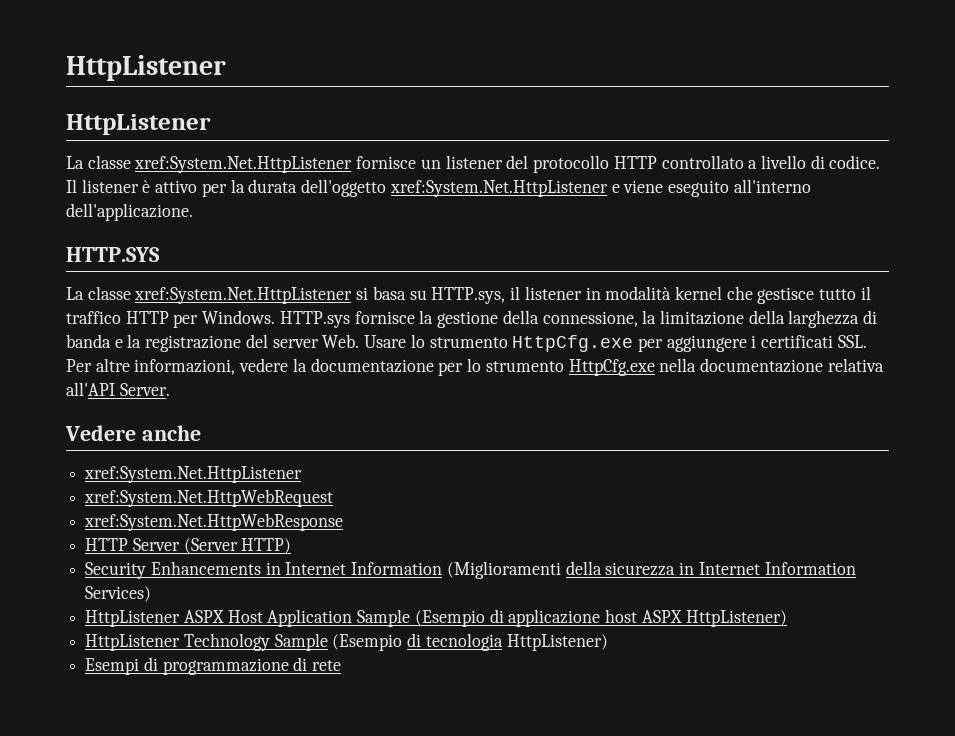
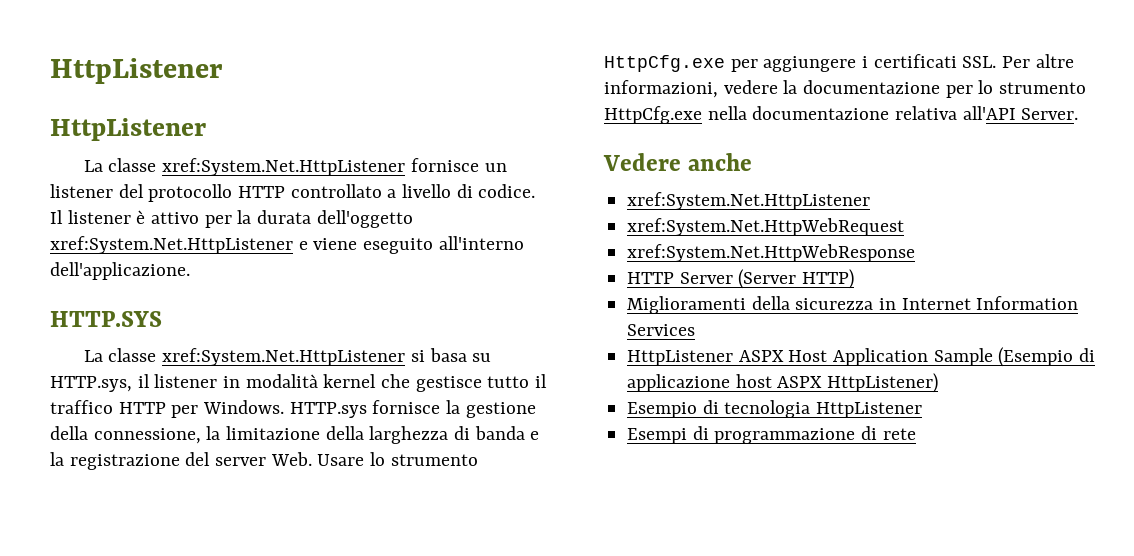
[85,561,561,579] Security Enhancements in Internet Information (Miglioramenti -> [627,296,747,314] Miglioramenti
[85,586,152,602] Services) -> [627,324,696,336] Services
[85,633,403,651] HttpListener Technology Sample (Esempio -> [627,402,698,418] Esempio
[506,634,608,651] HttpListener) -> [816,402,923,418] HttpListener

